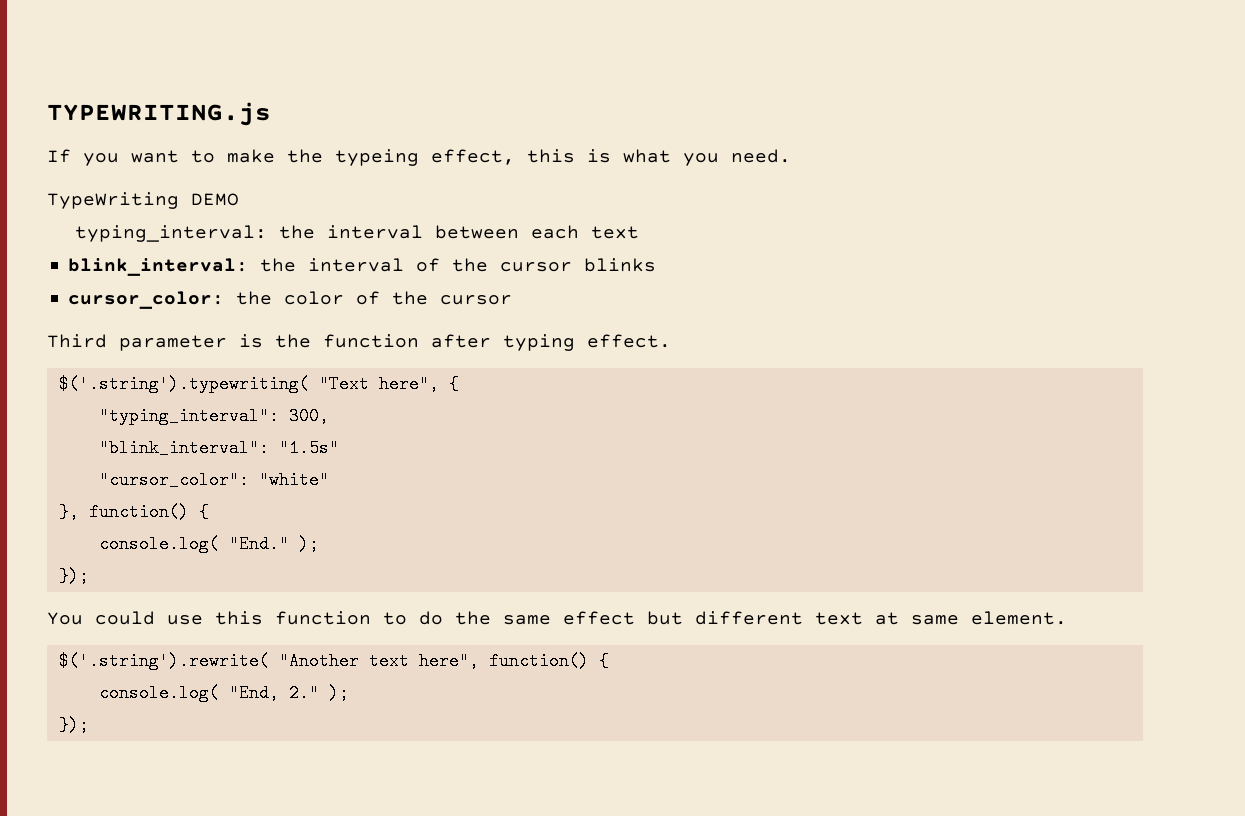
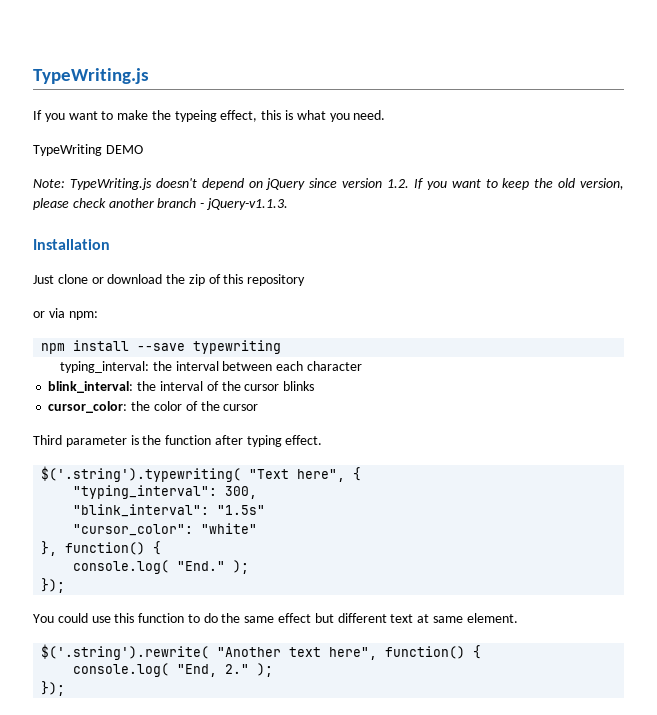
[47,102,271,126] TYPEWRITING.js -> [33,68,149,84] TypeWriting.js
(239, 199) none -> [33,178,624,190] [33,198,288,210] [33,239,110,250] [33,274,306,286] [33,308,98,320] [41,340,282,354] // Note: TypeWriting.js doesn't depend on jQuery since version 1.2. If you want to keep the old version, please check another branch - jQuery-v1.1.3. // Installation // Just clone or download the zip of this repository // or via npm: // npm install --save typewriting
[590,226,639,239] text -> [306,361,362,371] character

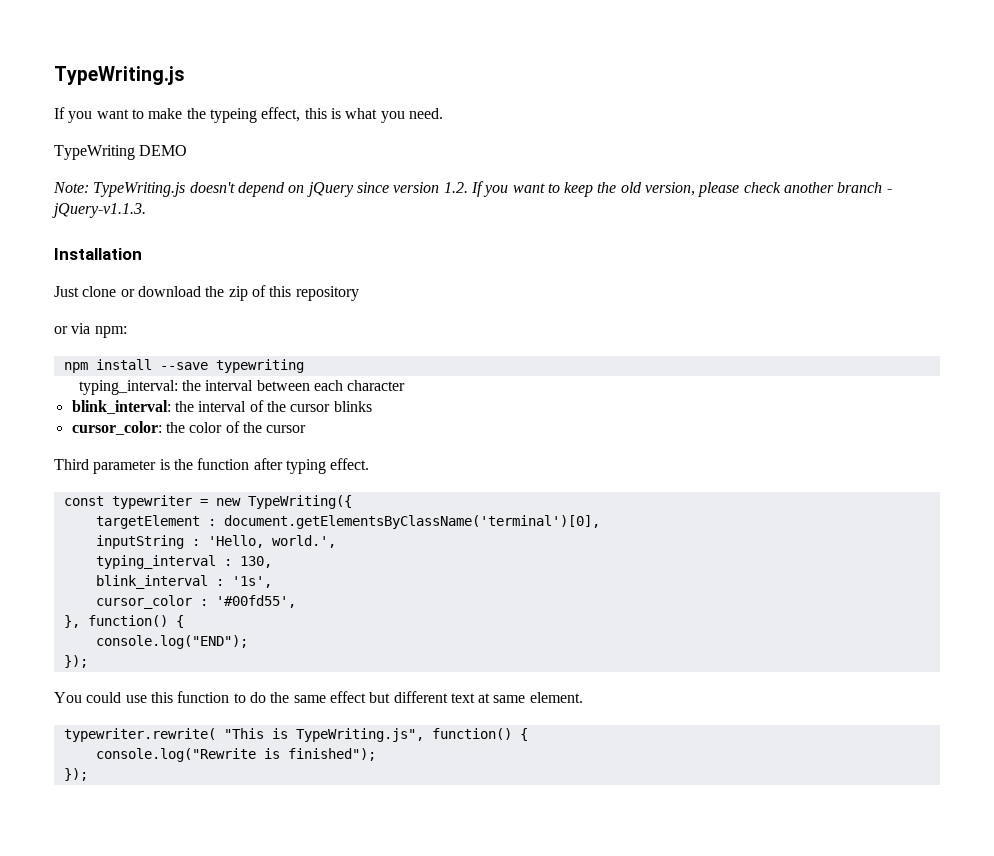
[41,466,362,482] [73,485,258,499] [73,504,266,517] [73,523,258,536] $('.string').typewriting( "Text here", { // "typing_interval": 300, // "blink_interval": "1.5s" // "cursor_color": "white" -> [63,495,352,509] [95,515,600,529] [95,535,336,549] [95,555,272,569] [95,575,272,589] [95,595,296,609] const typewriter = new TypeWriting({ // targetElement : document.getElementsByClassName('terminal')[0], // inputString : 'Hello, world.', // typing_interval : 130, // blink_interval : '1s', // cursor_color : '#00fd55',
[73,560,250,574] console.log( "End." ); -> [95,635,248,649] console.log("END");
[41,644,482,660] [73,663,274,677] $('.string').rewrite( "Another text here", function() { // console.log( "End, 2." ); -> [63,728,528,742] [95,748,376,762] typewriter.rewrite( "This is TypeWriting.js", function() { // console.log("Rewrite is finished");

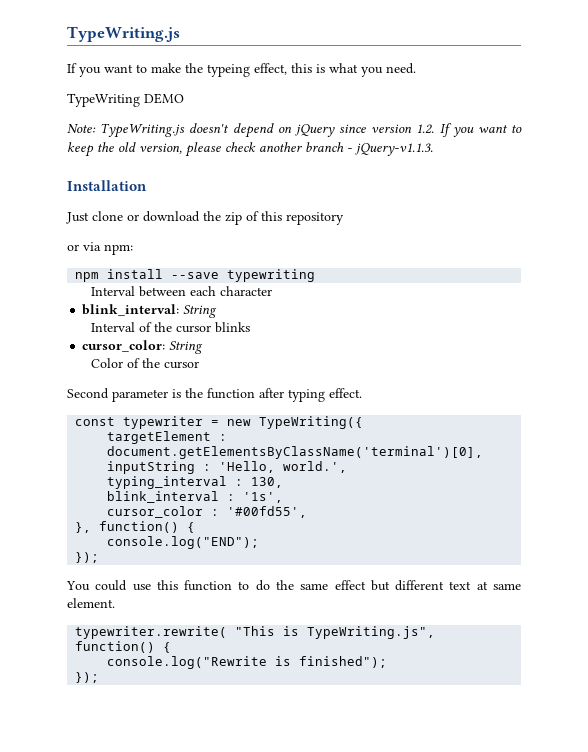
[78,380,254,395] typing_interval: the interval -> [90,286,135,296] Interval
[174,401,247,412] the interval -> [183,305,218,318] [90,322,135,332] String // Interval
[165,422,223,433] the color -> [169,341,204,354] [90,358,123,368] String // Color
[54,459,89,470] Third -> [67,388,109,399] Second

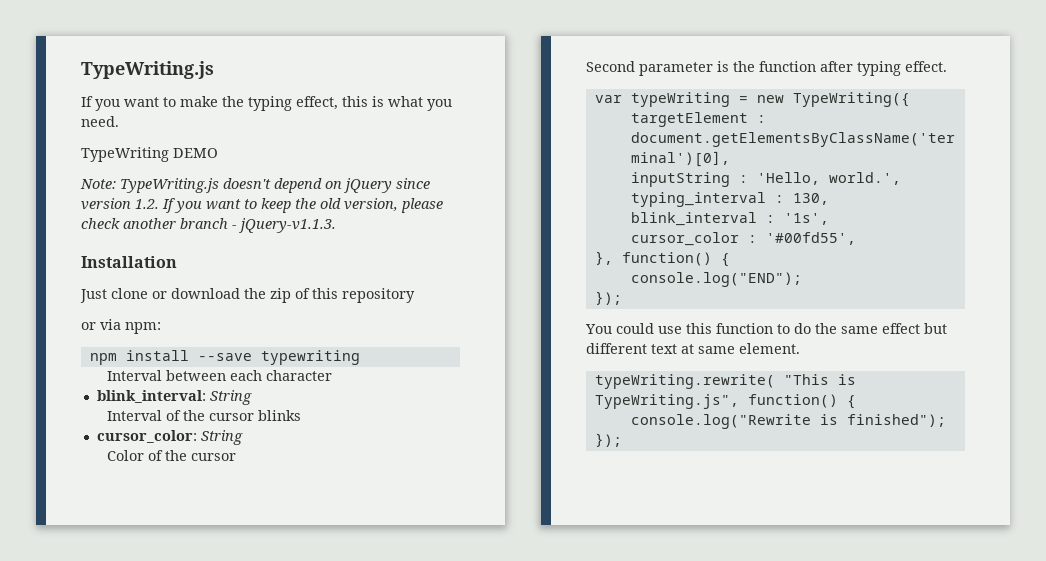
[207,64,250,77] typeing -> [248,96,292,111] typing
[75,416,204,429] const typewriter -> [594,92,730,107] var typeWriting
[75,626,228,639] typewriter.rewrite( -> [594,374,775,389] typeWriting.rewrite(

